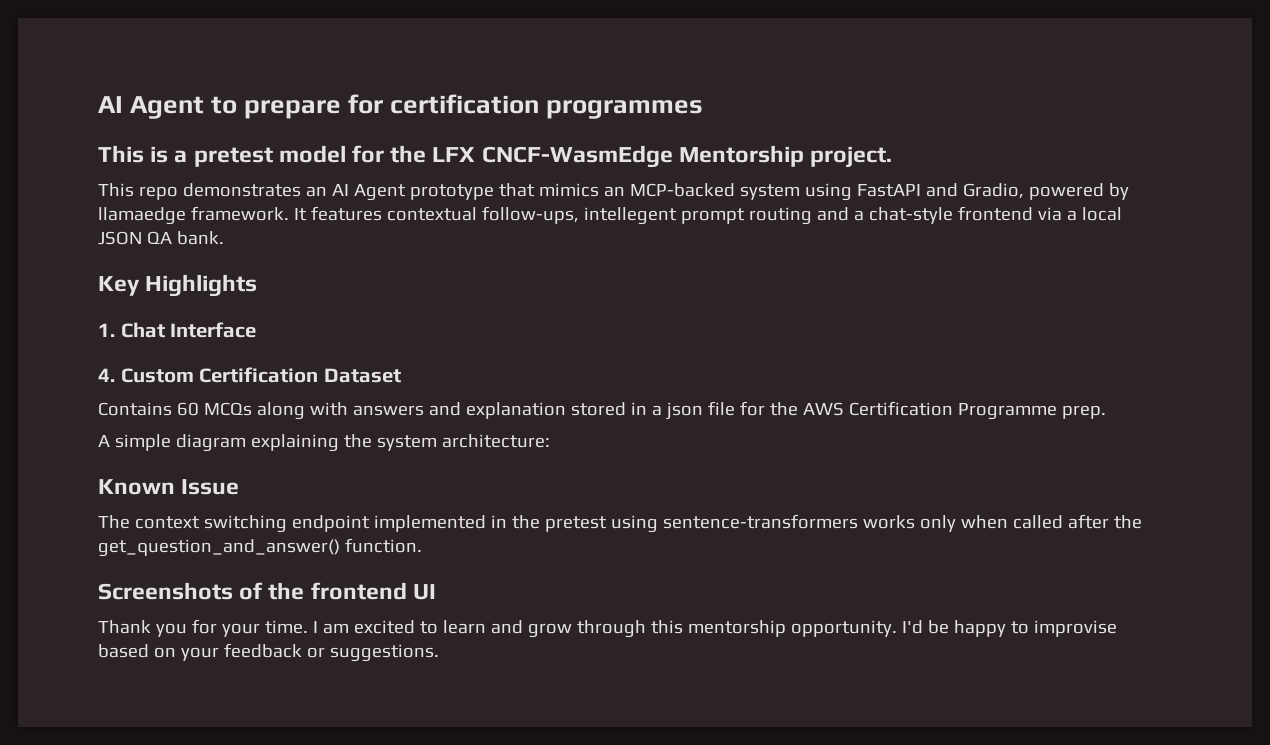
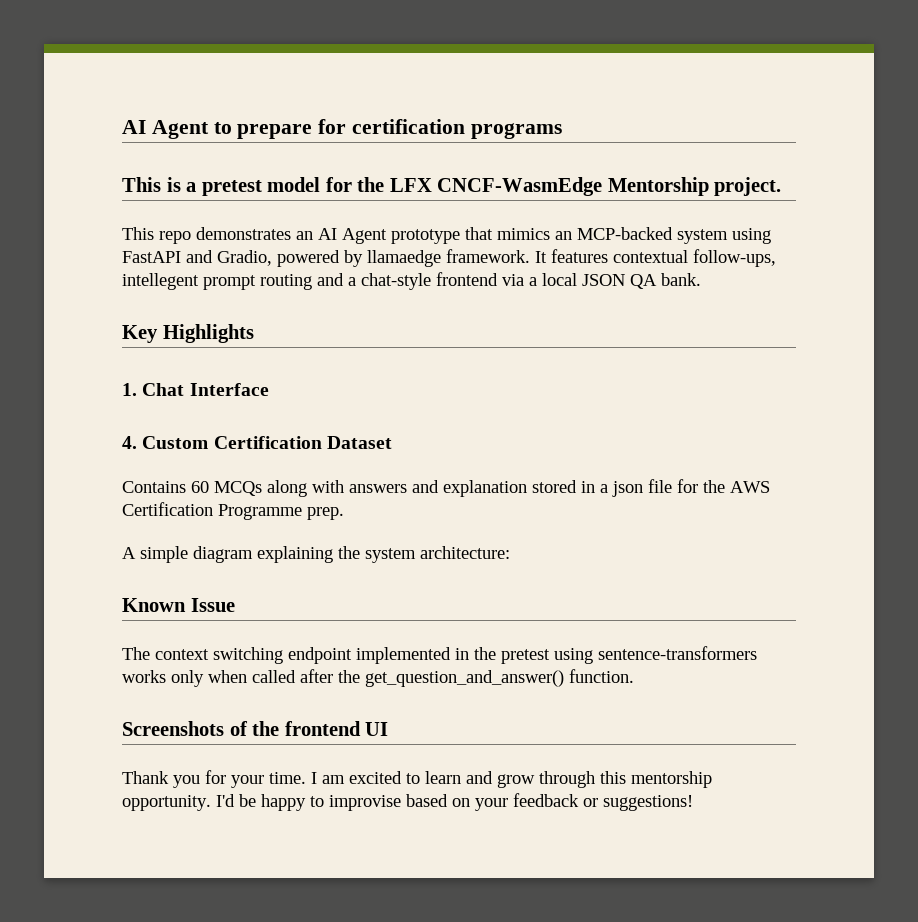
[546,100,704,119] programmes -> [470,123,562,139] programs
[329,644,439,662] suggestions. -> [603,795,693,811] suggestions!

